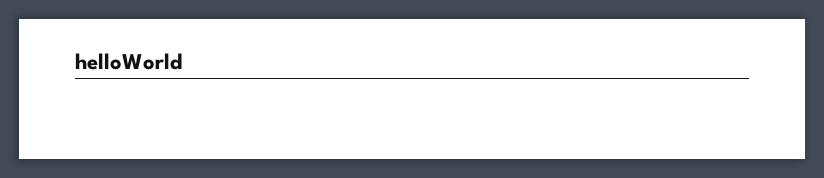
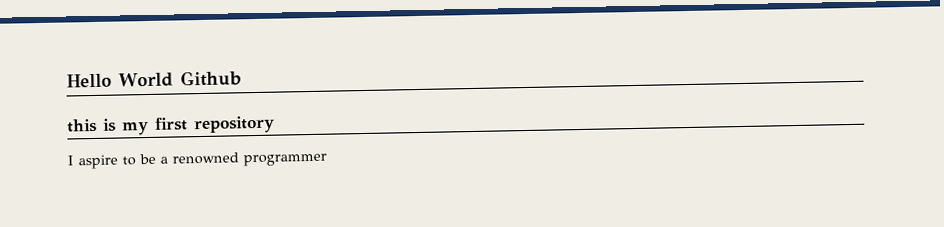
[75,53,183,70] helloWorld -> [66,70,242,88] [67,115,275,136] [67,152,327,170] Hello World Github // this is my first repository // I aspire to be a renowned programmer

